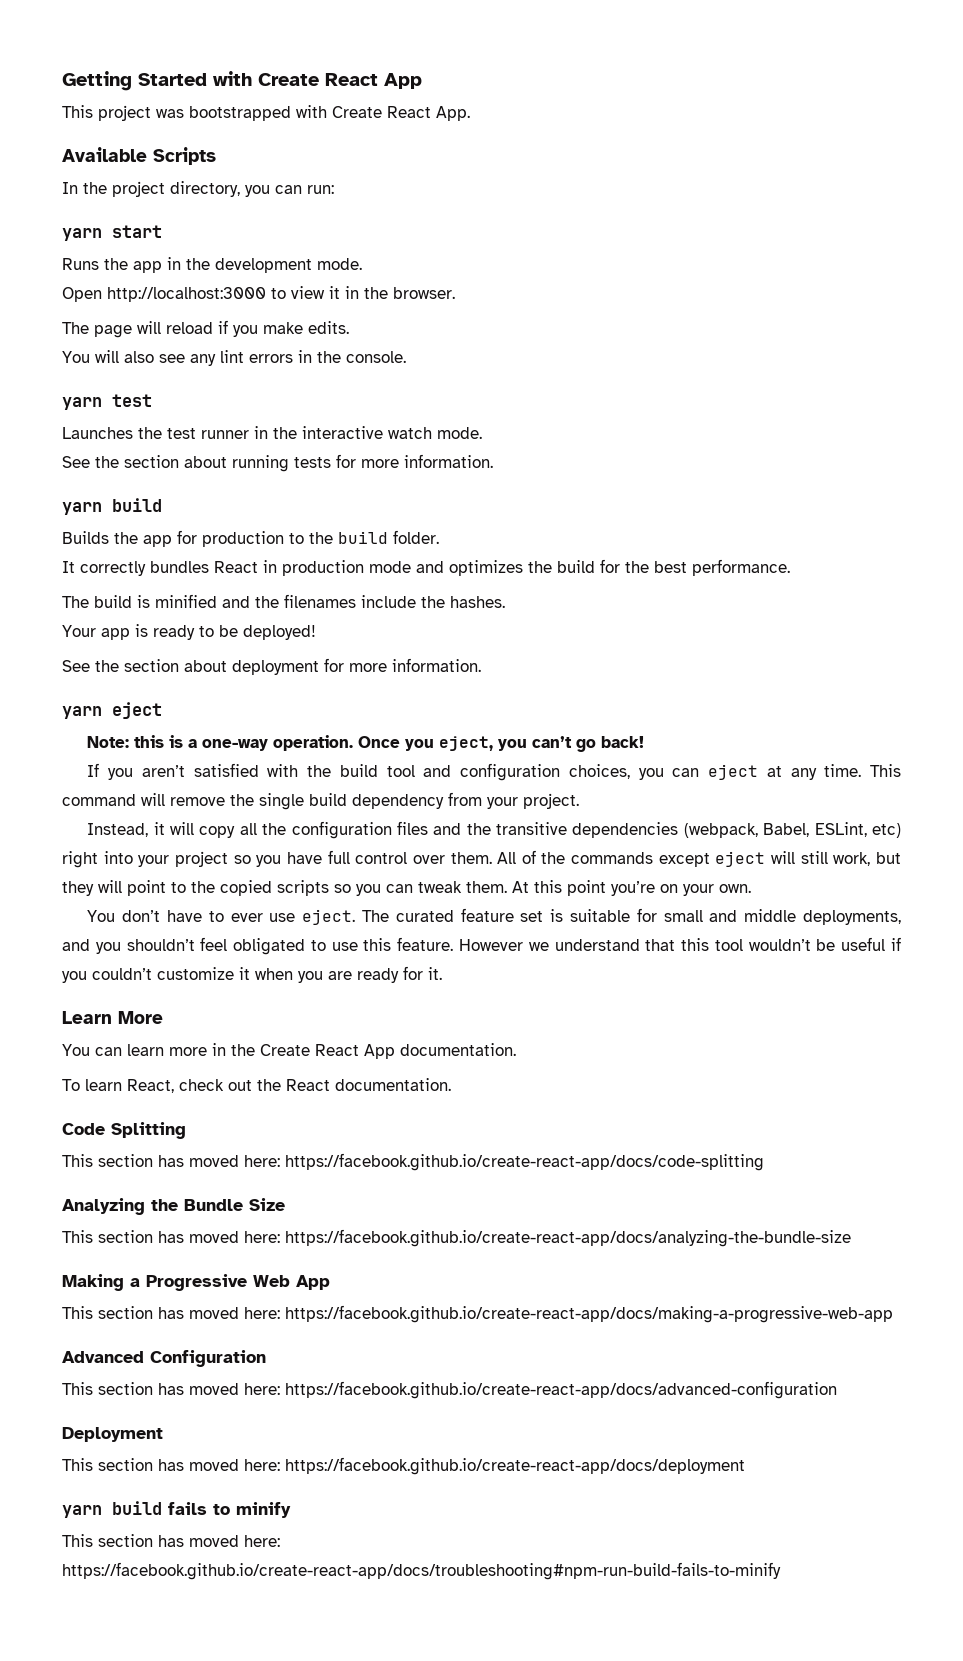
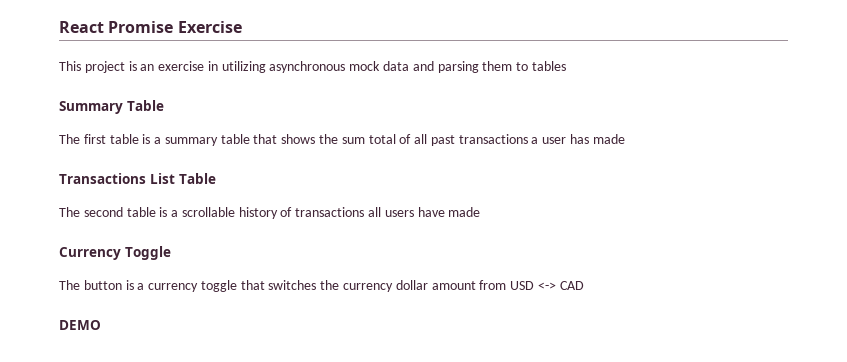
[62,71,422,91] [62,105,470,121] [62,147,216,165] [62,181,334,197] [62,225,162,241] [62,257,362,273] [62,286,455,302] [62,320,349,338] [62,350,406,366] [62,394,152,410] [62,426,482,439] [62,454,493,472] [62,498,162,515] [62,530,439,547] [62,559,790,576] [62,594,505,608] [62,624,316,640] [62,658,481,675] [62,702,162,719] [87,735,645,752] [87,763,901,781] [62,792,579,810] [87,821,901,839] [62,850,901,868] [62,880,751,896] [87,908,902,925] [62,937,902,955] [62,966,442,983] [62,1011,163,1024] [62,1043,516,1059] [62,1078,451,1093] [62,1122,186,1139] [62,1153,764,1171] [62,1198,285,1215] [62,1229,851,1247] [62,1274,330,1291] [62,1305,893,1323] [62,1350,266,1367] [62,1381,837,1399] [62,1427,163,1442] [62,1457,745,1475] [62,1501,291,1518] [62,1534,280,1547] [62,1562,781,1580] Getting Started with Create React App // This project was bootstrapped with Create React App. // Available Scripts // In the project directory, you can run: // yarn start // Runs the app in the development mode. // Open http://localhost:3000 to view it in the browser. // The page will reload if you make edits. // You will also see any lint errors in the console. // yarn test // Launches the test runner in the interactive watch mode. // See the section about running tests for more information. // yarn build // Builds the app for production to the build folder. // It correctly bundles React in production mode and optimizes the build for the best performance. // The build is minified and the filenames include the hashes. // Your app is ready to be deployed! // See the section about deployment for more information. // yarn eject // Note: this is a one-way operation. Once you eject, you can’t go back! // If you aren’t satisfied with the build tool and configuration choices, you can eject at any time. This command will remove the single build dependency from your project. // Instead, it will copy all the configuration files and the transitive dependencies (webpack, Babel, ESLint, etc) right into your project so you have full control over them. All of the commands except eject will still work, but they will point to the copied scripts so you can tweak them. At this point you’re on your own. // You don’t have to ever use eject. The curated feature set is suitable for small and middle deployments, and you shouldn’t feel obligated to use this feature. However we understand that this tool wouldn’t be useful if you couldn’t customize it when you are ready for it. // Learn More // You can learn more in the Create React App documentation. // To learn React, check out the React documentation. // Code Splitting // This section has moved here: https://facebook.github.io/create-react-app/docs/code-splitting // Analyzing the Bundle Size // This section has moved here: https://facebook.github.io/create-react-app/docs/analyzing-the-bundle-size // Making a Progressive Web App // This section has moved here: https://facebook.github.io/create-react-app/docs/making-a-progressive-web-app // Advanced Configuration // This section has moved here: https://facebook.github.io/create-react-app/docs/advanced-configuration // Deployment // This section has moved here: https://facebook.github.io/create-react-app/docs/deployment // yarn build fails to minify // This section has moved here: https://facebook.github.io/create-react-app/docs/troubleshooting#npm-run-build-fails-to-minify -> [59,21,242,33] [59,61,566,73] [59,100,164,114] [59,134,625,146] [59,173,216,184] [59,207,481,219] [59,246,171,260] [59,280,584,292] [59,320,101,330] React Promise Exercise // This project is an exercise in utilizing asynchronous mock data and parsing them to tables // Summary Table // The first table is a summary table that shows the sum total of all past transactions a user has made // Transactions List Table // The second table is a scrollable history of transactions all users have made // Currency Toggle // The button is a currency toggle that switches the currency dollar amount from USD <-> CAD // DEMO

